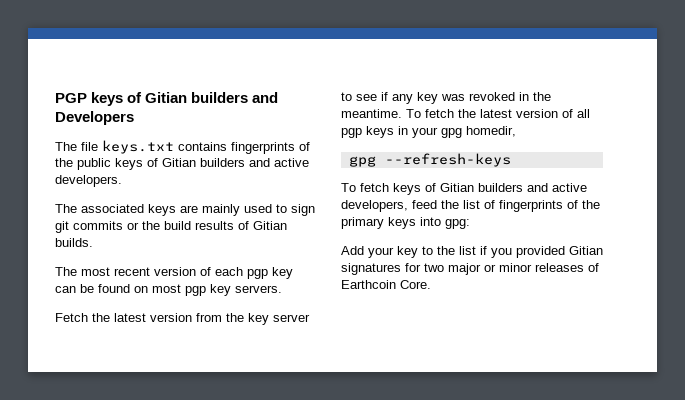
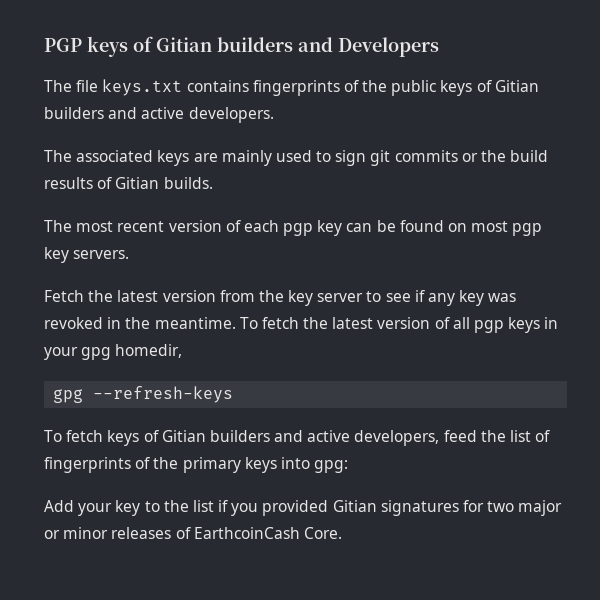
[341,280,396,289] Earthcoin -> [193,527,300,539] EarthcoinCash

